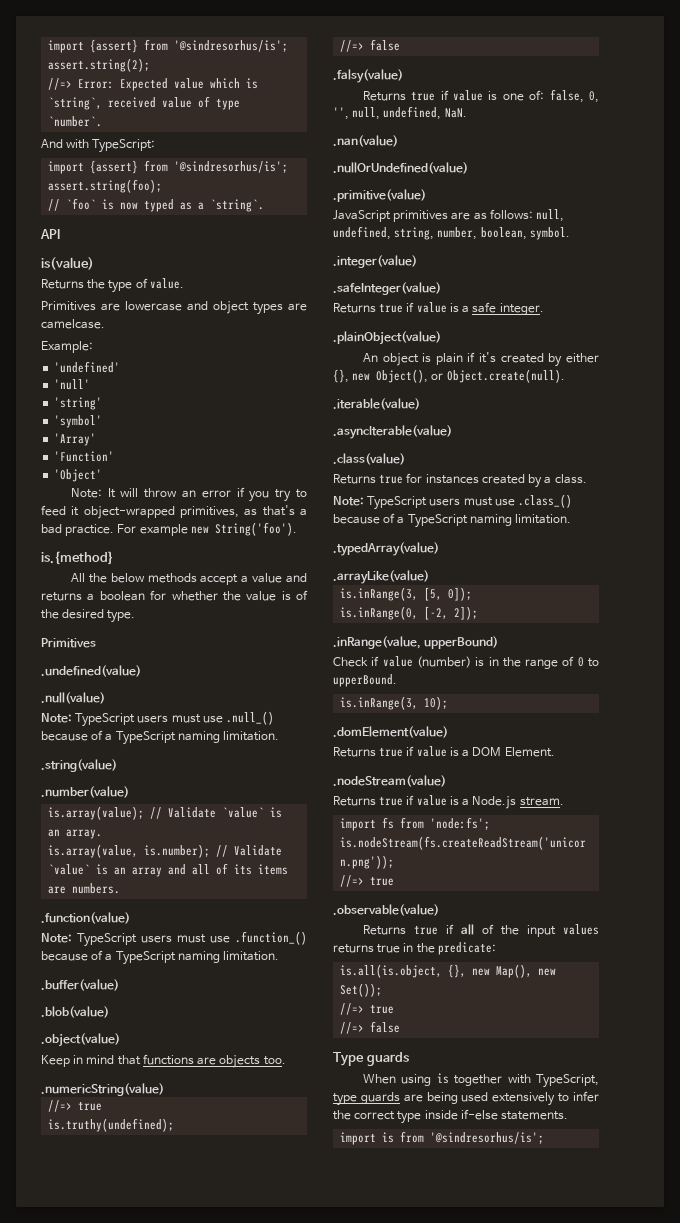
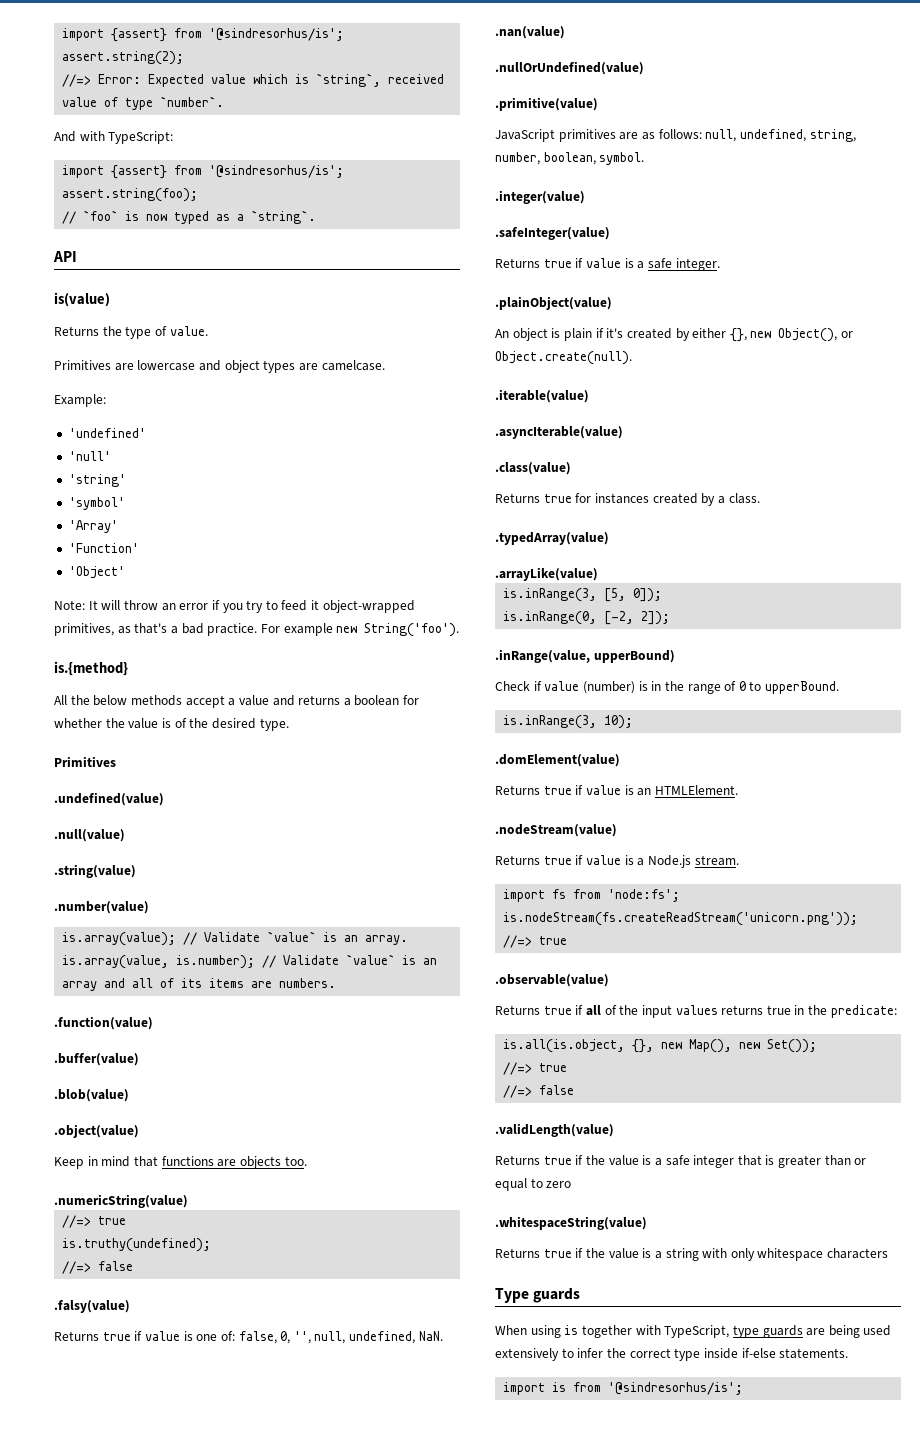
[41,711,275,727] [41,730,280,745] // Note: TypeScript users must use .null_() because of a TypeScript naming limitation. -> (125, 835) none
[41,931,308,947] [41,950,280,965] // Note: TypeScript users must use .function_() because of a TypeScript naming limitation. -> (153, 1023) none
[333,494,573,510] [333,513,572,528] // Note: TypeScript users must use .class_() because of a TypeScript naming limitation. -> (760, 498) none
[462,747,555,757] a DOM Element. -> [637,785,738,796] an HTMLElement.
(401, 1027) none -> [495,1123,614,1137] [495,1155,867,1168] [495,1178,572,1191] [495,1216,647,1230] [495,1248,889,1261] // .validLength(value) // Returns true if the value is a safe integer that is greater than or equal to zero // .whitespaceString(value) // Returns true if the value is a string with only whitespace characters

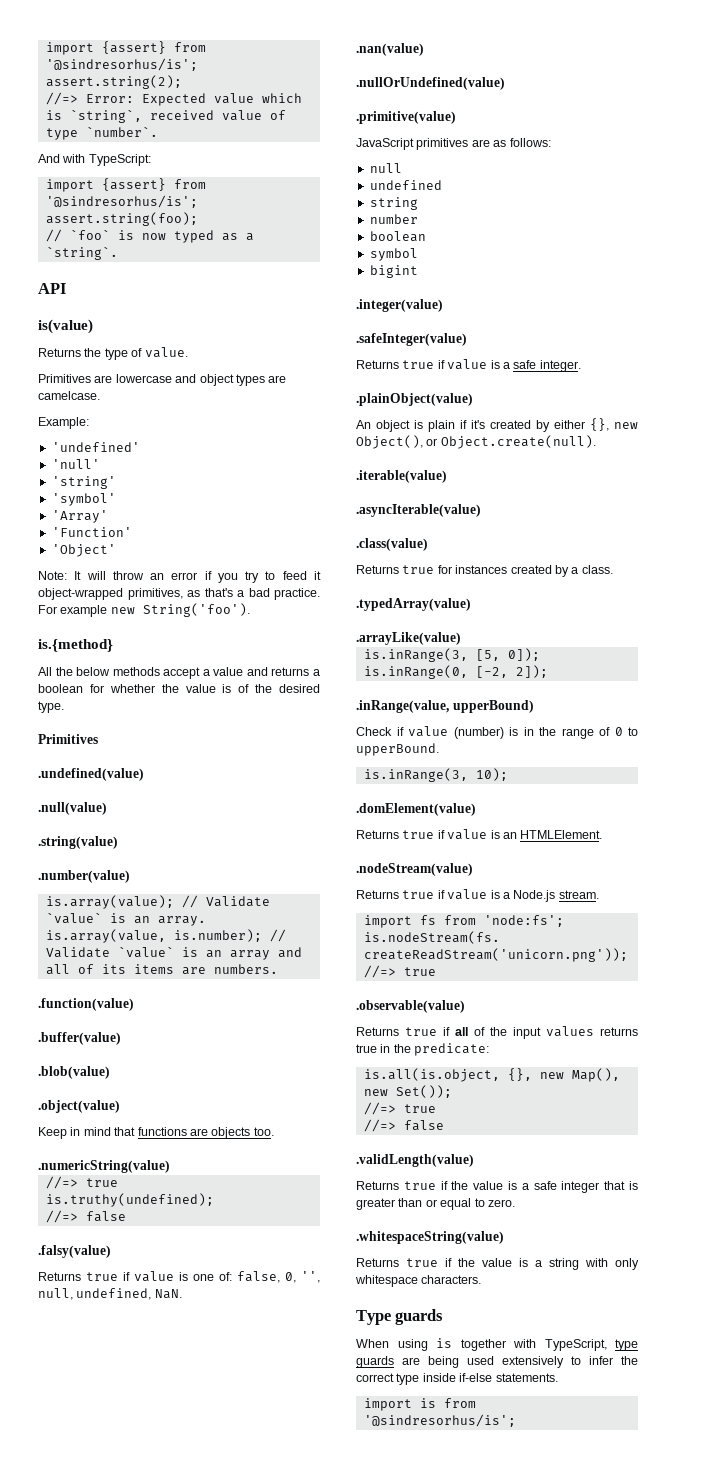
[705,129,856,142] [495,152,645,165] null, undefined, string, number, boolean, symbol. -> [369,163,402,173] [369,180,442,190] [369,197,418,210] [369,214,418,224] [369,231,426,242] [369,248,418,261] [369,265,418,278] // null // undefined // string // number // boolean // symbol // bigint
[546,1181,572,1188] zero -> [487,1199,515,1207] zero.
[827,1248,889,1259] characters -> [421,1275,482,1284] characters.

